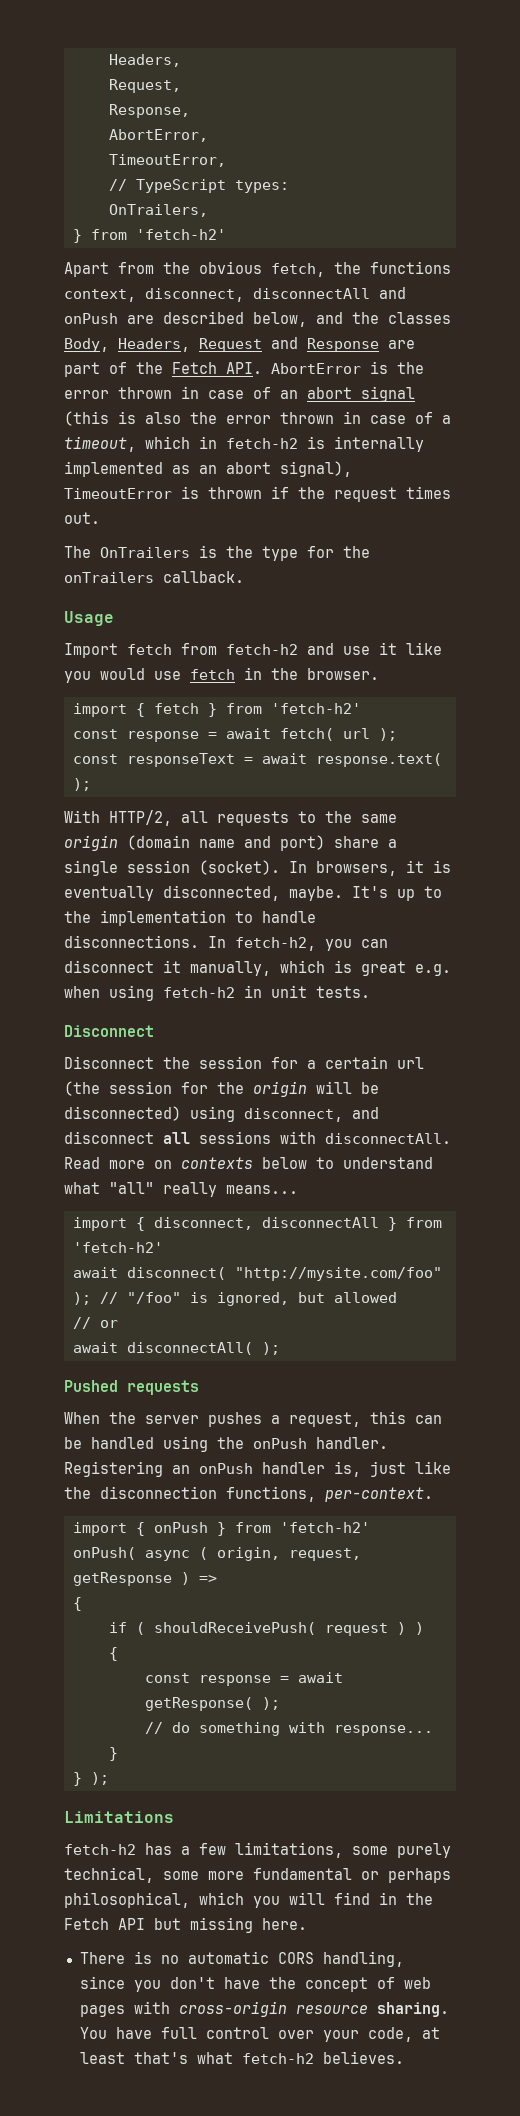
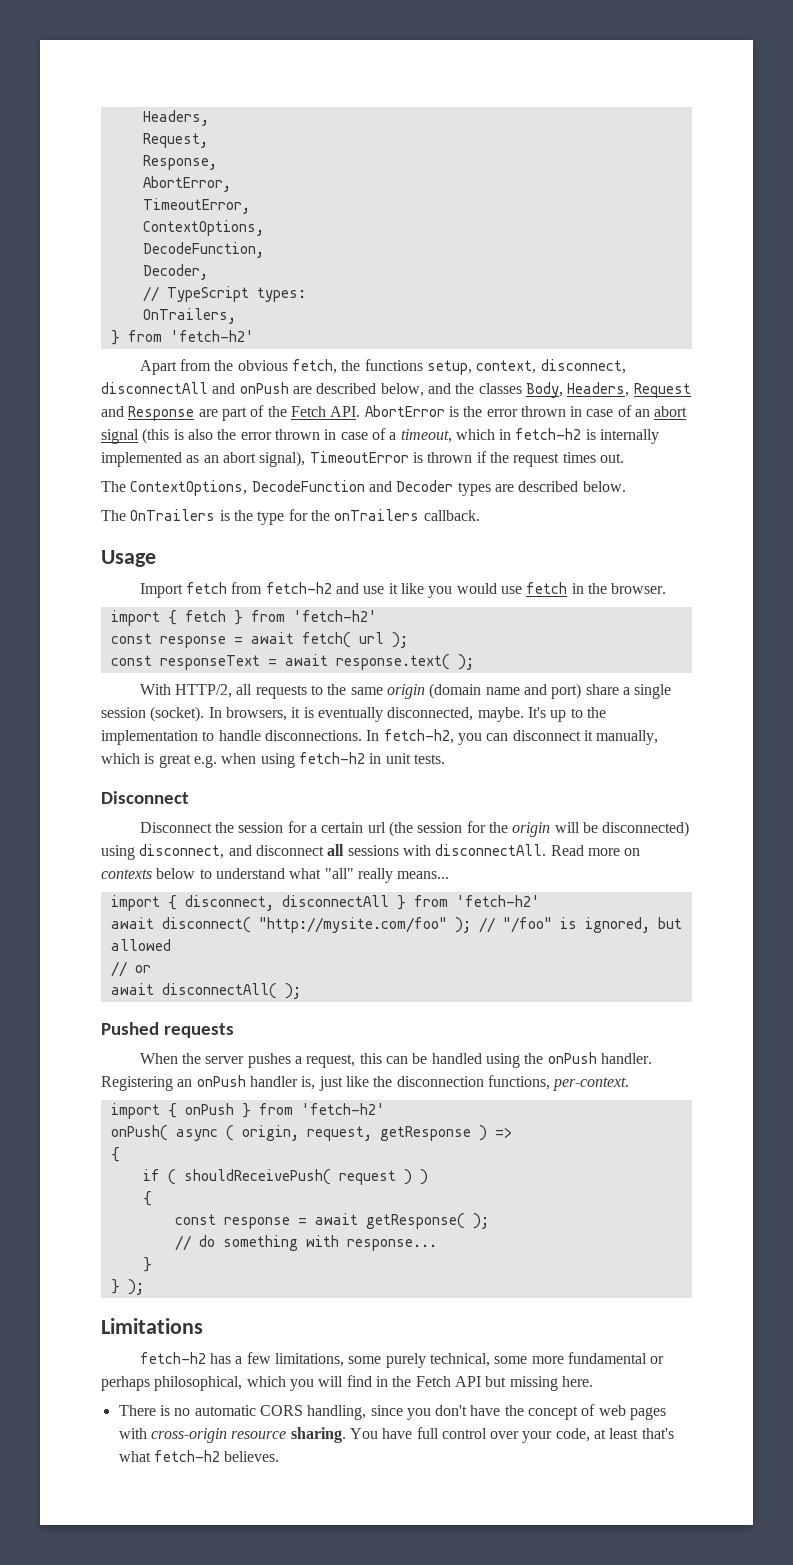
(226, 160) none -> [142,220,264,236] [142,242,264,258] [142,264,208,280] // ContextOptions, // DecodeFunction, // Decoder,
(451, 267) none -> [427,360,473,375] setup,
(100, 518) none -> [101,480,626,496] // The ContextOptions, DecodeFunction and Decoder types are described below.

